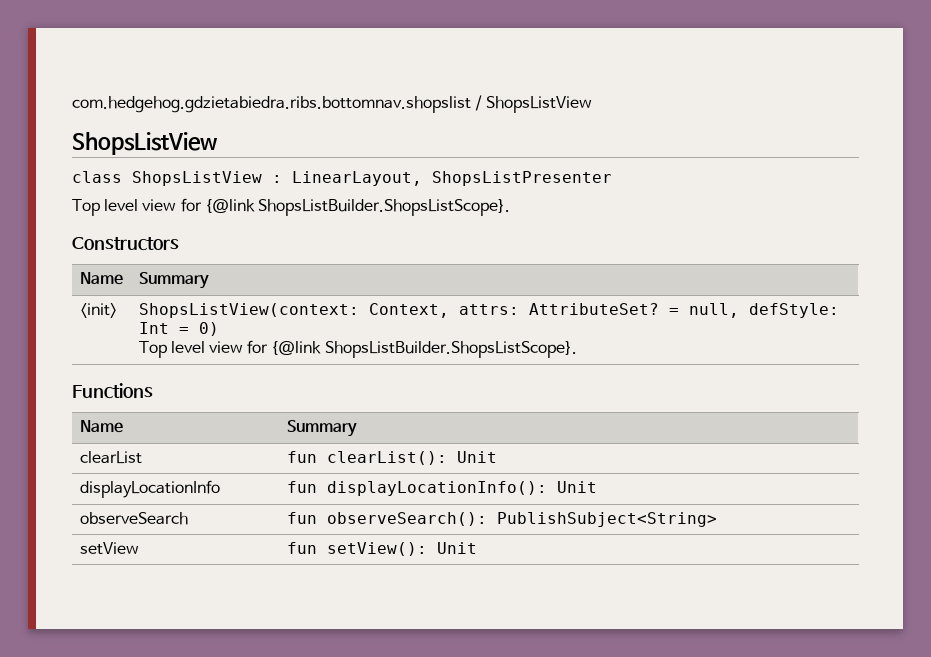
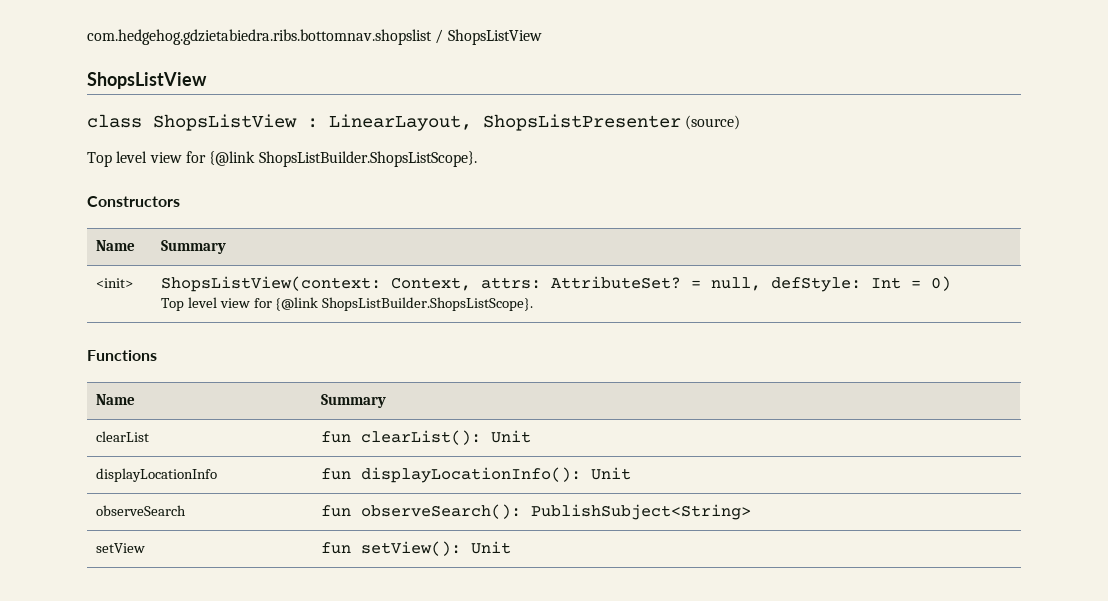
(612, 178) none -> [685,115,741,130] (source)

